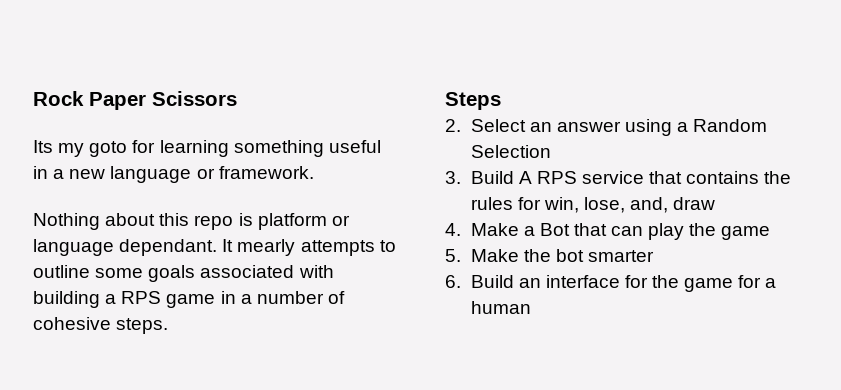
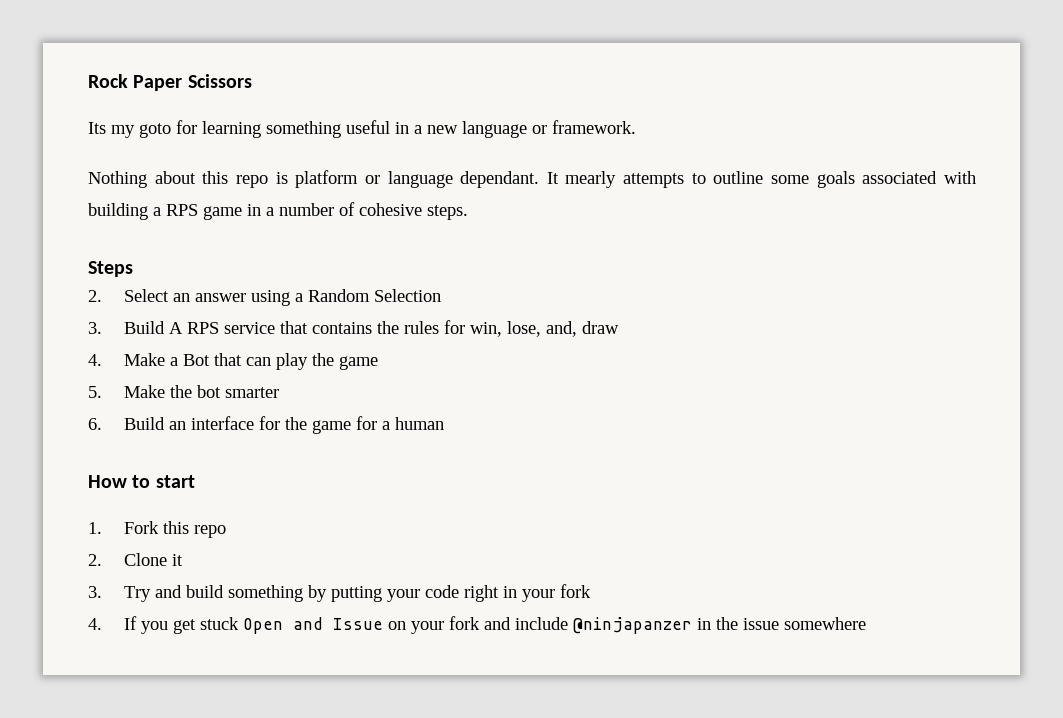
(531, 307) none -> [88,475,195,488] [88,521,227,538] [88,553,184,566] [88,584,592,602] [88,616,867,634] // How to start // 1. Fork this repo // 2. Clone it // 3. Try and build something by putting your code right in your fork // 4. If you get stuck Open and Issue on your fork and include @ninjapanzer in the issue somewhere

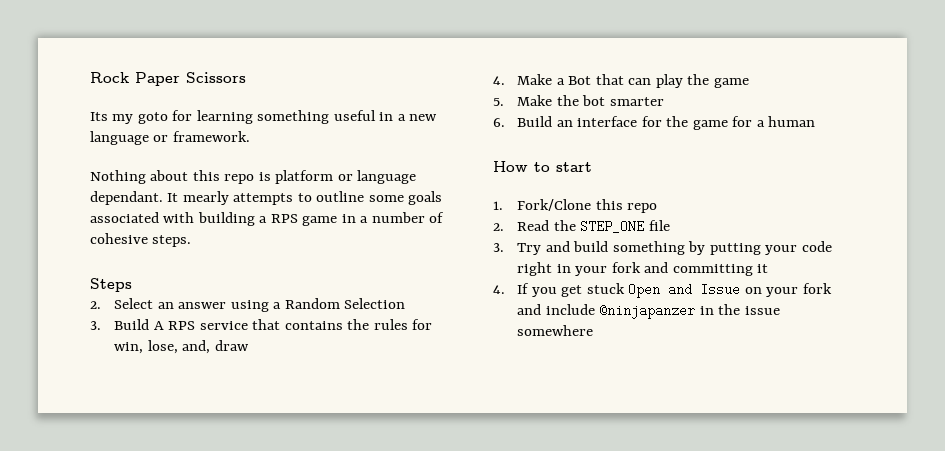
[124,521,160,534] Fork -> [517,199,592,211] Fork/Clone
[124,553,184,566] Clone it -> [517,220,670,233] Read the STEP_ONE file
(592, 591) none -> [644,262,769,276] and committing it

